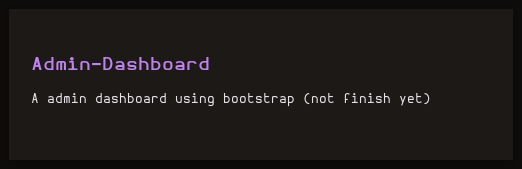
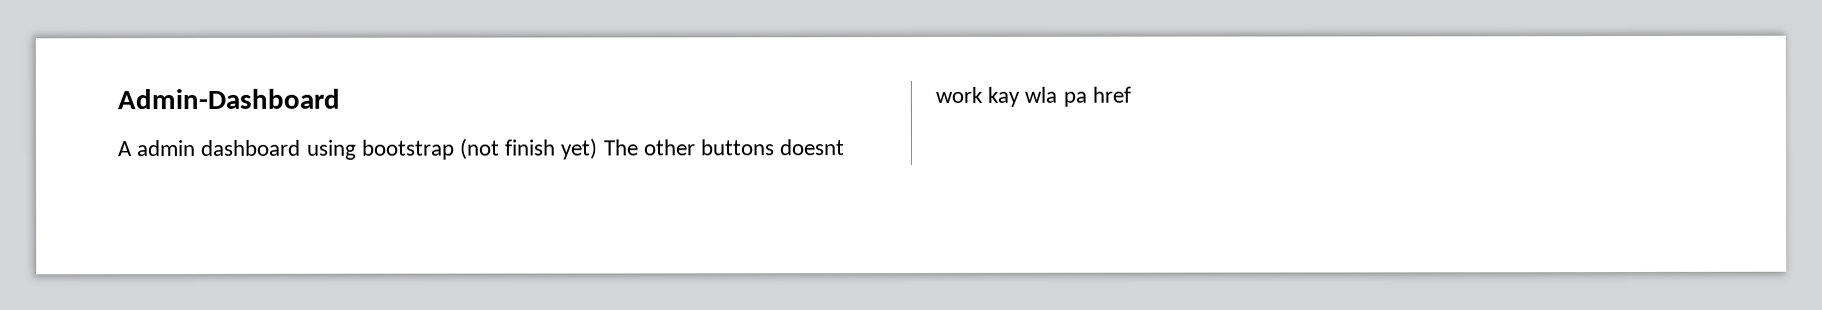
(431, 99) none -> [602,139,846,156] [935,86,1131,107] The other buttons doesnt work kay wla pa href

